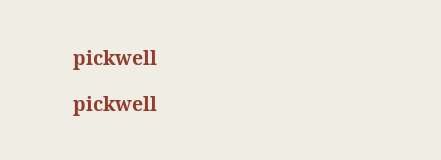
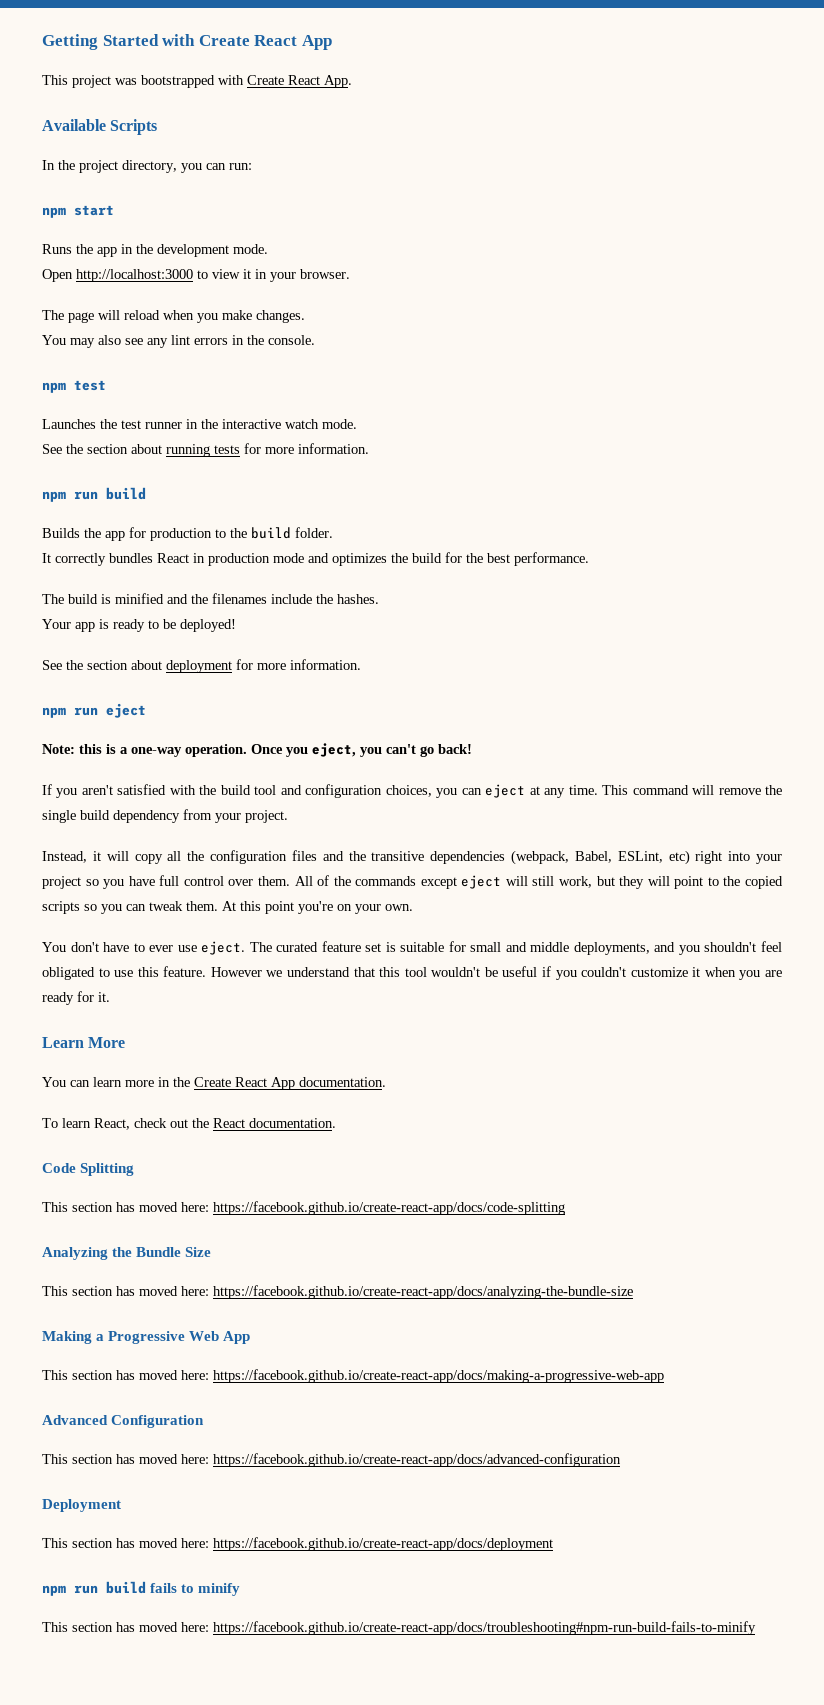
[73,50,157,70] [73,96,157,116] pickwell // pickwell -> [42,34,332,50] [42,75,352,88] [42,119,158,135] [42,160,252,173] [42,205,114,218] [42,244,268,257] [42,269,350,282] [42,310,305,323] [42,335,315,348] [42,380,106,393] [42,419,357,429] [42,443,369,457] [42,487,146,502] [42,527,333,541] [42,552,589,566] [42,593,379,604] [42,619,236,632] [42,659,361,673] [42,703,146,718] [42,743,472,757] [42,784,783,798] [42,809,288,823] [42,850,783,865] [42,875,784,889] [42,901,413,914] [42,941,782,955] [42,966,782,980] [42,991,110,1005] [42,1037,126,1048] [42,1077,386,1090] [42,1118,336,1130] [42,1163,135,1176] [42,1201,565,1215] [42,1247,212,1260] [42,1285,633,1299] [42,1331,251,1344] [42,1369,664,1383] [42,1415,205,1428] [42,1453,621,1467] [42,1499,121,1512] [42,1537,553,1551] [42,1581,241,1596] [42,1621,756,1635] Getting Started with Create React App // This project was bootstrapped with Create React App. // Available Scripts // In the project directory, you can run: // npm start // Runs the app in the development mode. // Open http://localhost:3000 to view it in your browser. // The page will reload when you make changes. // You may also see any lint errors in the console. // npm test // Launches the test runner in the interactive watch mode. // See the section about running tests for more information. // npm run build // Builds the app for production to the build folder. // It correctly bundles React in production mode and optimizes the build for the best performance. // The build is minified and the filenames include the hashes. // Your app is ready to be deployed! // See the section about deployment for more information. // npm run eject // Note: this is a one-way operation. Once you eject, you can't go back! // If you aren't satisfied with the build tool and configuration choices, you can eject at any time. This command will remove the single build dependency from your project. // Instead, it will copy all the configuration files and the transitive dependencies (webpack, Babel, ESLint, etc) right into your project so you have full control over them. All of the commands except eject will still work, but they will point to the copied scripts so you can tweak them. At this point you're on your own. // You don't have to ever use eject. The curated feature set is suitable for small and middle deployments, and you shouldn't feel obligated to use this feature. However we understand that this tool wouldn't be useful if you couldn't customize it when you are ready for it. // Learn More // You can learn more in the Create React App documentation. // To learn React, check out the React documentation. // Code Splitting // This section has moved here: https://facebook.github.io/create-react-app/docs/code-splitting // Analyzing the Bundle Size // This section has moved here: https://facebook.github.io/create-react-app/docs/analyzing-the-bundle-size // Making a Progressive Web App // This section has moved here: https://facebook.github.io/create-react-app/docs/making-a-progressive-web-app // Advanced Configuration // This section has moved here: https://facebook.github.io/create-react-app/docs/advanced-configuration // Deployment // This section has moved here: https://facebook.github.io/create-react-app/docs/deployment // npm run build fails to minify // This section has moved here: https://facebook.github.io/create-react-app/docs/troubleshooting#npm-run-build-fails-to-minify

